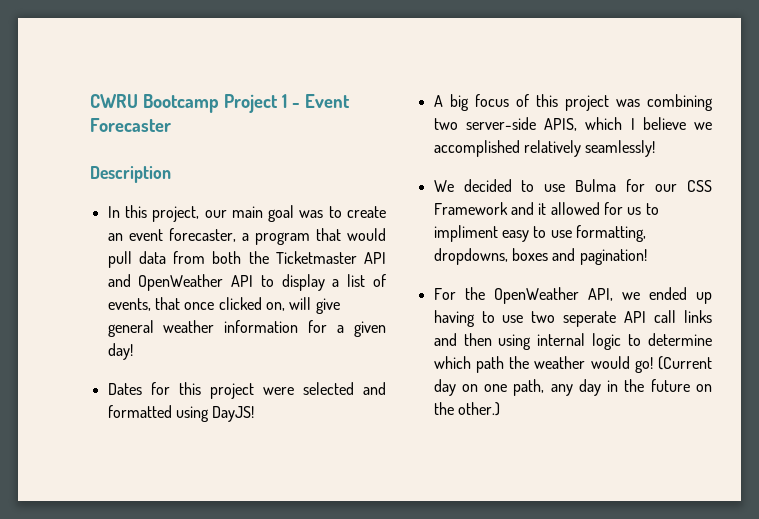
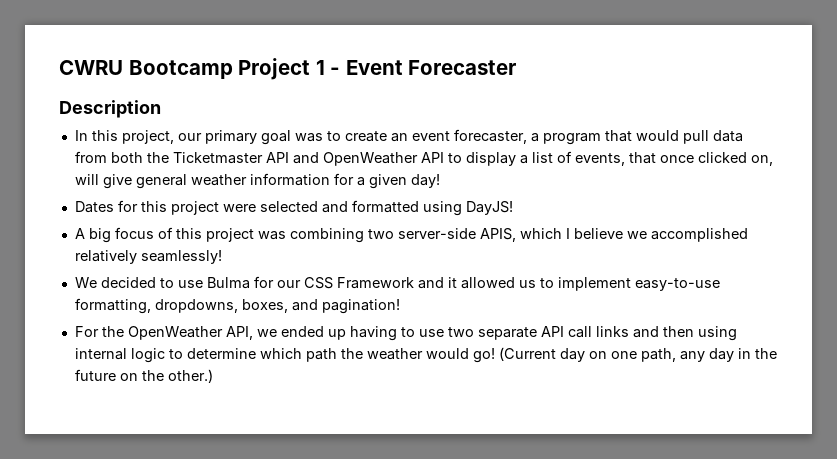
[231,206,263,218] main -> [204,130,257,144] primary
[603,202,623,215] for -> (515, 283) none
[433,225,572,242] impliment easy to use -> [557,277,720,291] implement easy-to-use
[511,248,548,261] boxes -> [241,299,288,313] boxes,
[563,311,617,327] seperate -> [477,327,537,340] separate

